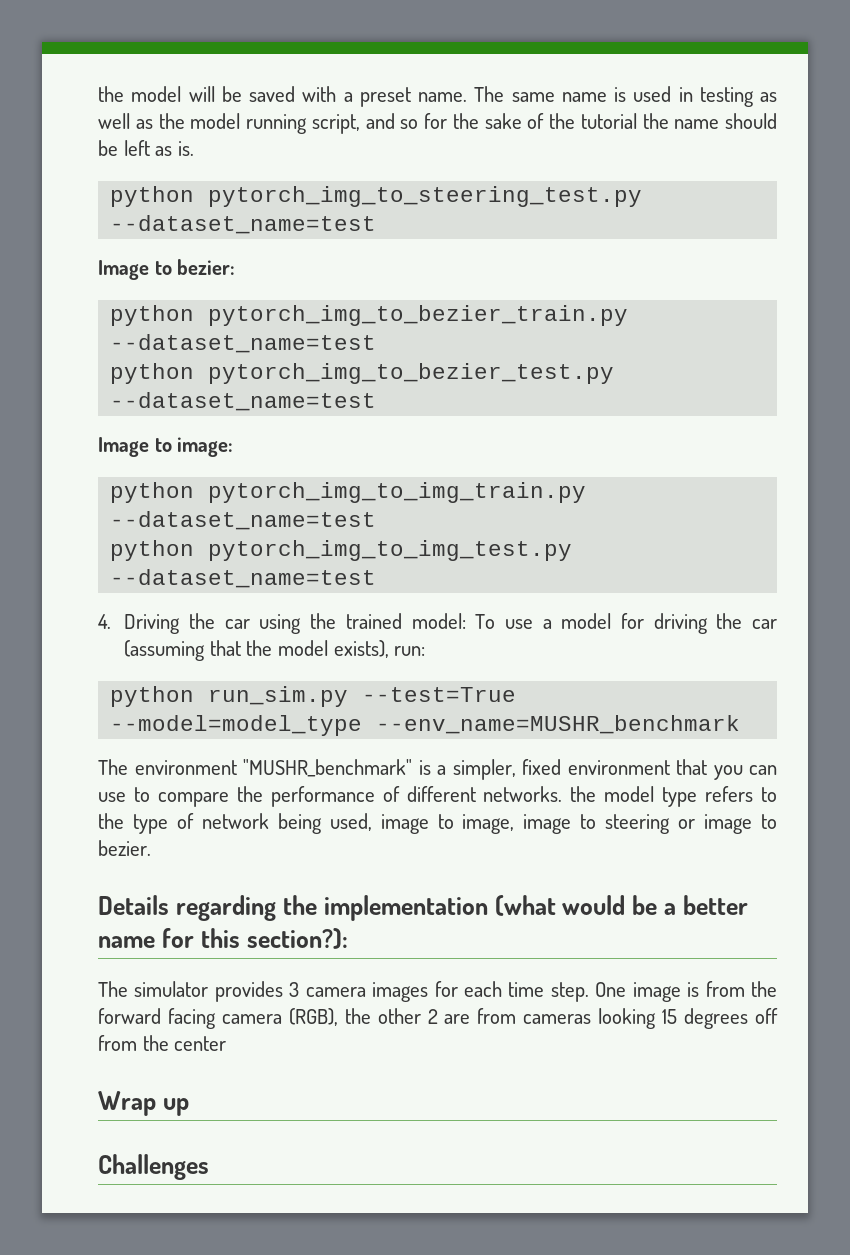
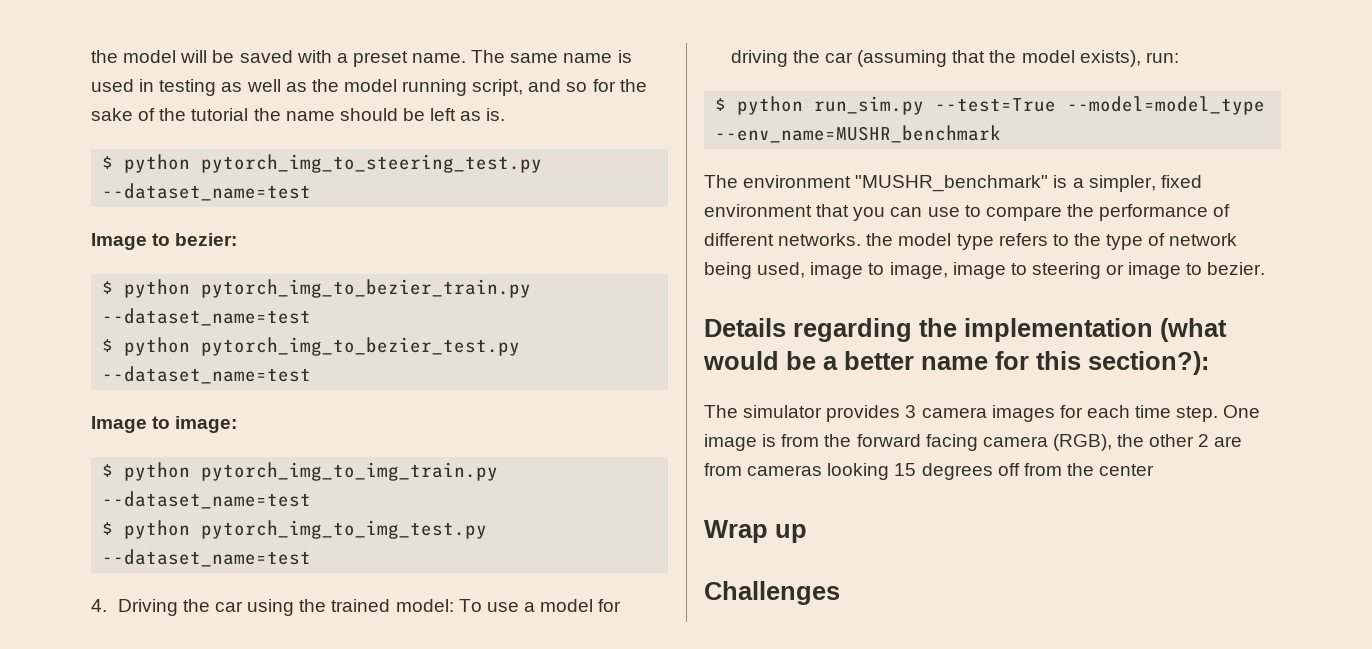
(194, 148) none -> [102,156,114,169] $
(236, 267) none -> [102,281,114,294] $
(377, 343) none -> [102,339,114,352] $
(234, 447) none -> [102,464,114,477] $
(377, 520) none -> [102,522,114,535] $
(426, 651) none -> [715,98,727,111] $

